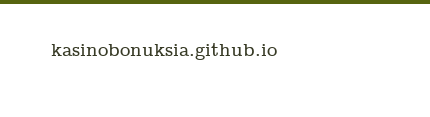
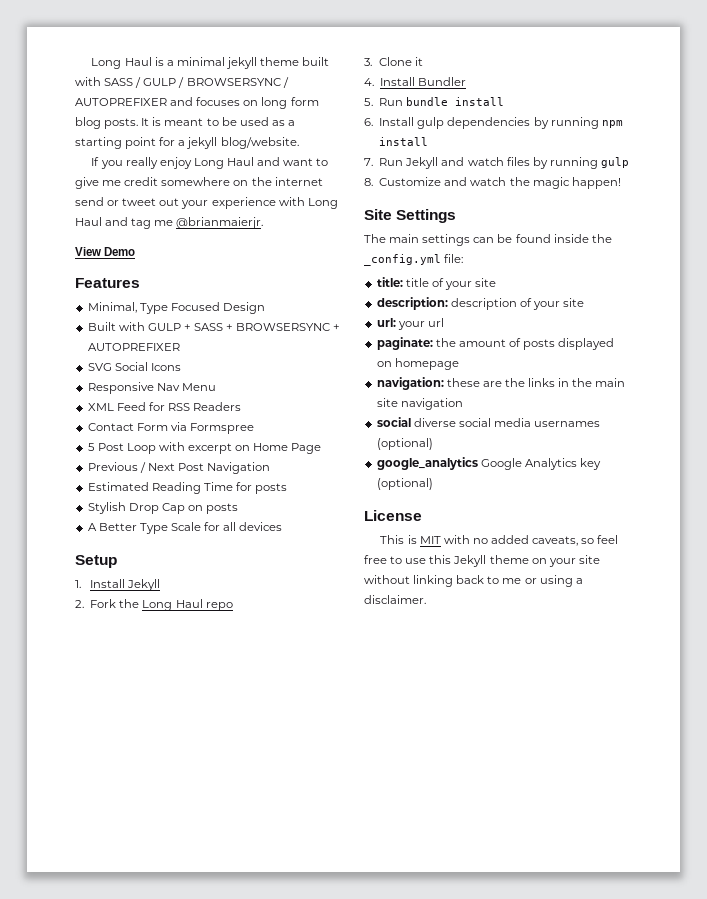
[51,43,277,60] kasinobonuksia.github.io -> [91,57,330,69] [75,77,289,88] [75,97,319,109] [75,117,295,129] [75,137,299,149] [91,157,329,169] [75,177,323,189] [75,197,338,209] [75,217,264,229] [75,247,136,256] [75,278,140,288] [87,302,265,314] [87,322,341,331] [87,343,180,351] [87,362,181,371] [87,382,216,394] [87,402,242,411] [87,422,254,434] [87,442,322,454] [87,462,271,474] [87,482,288,494] [87,502,239,514] [87,522,283,534] [75,555,117,568] [75,579,161,591] [75,599,233,611] [364,57,424,66] [364,77,466,86] [364,97,505,106] [364,117,623,129] [379,137,429,146] [364,157,629,169] [364,177,621,189] [364,209,457,223] [364,234,612,246] [364,254,464,266] [376,277,497,290] [376,297,585,310] [376,318,444,330] [376,337,615,350] [376,358,459,370] [376,377,626,390] [376,398,463,410] [376,417,601,427] [376,438,433,450] [376,457,601,470] [376,478,433,490] [364,510,422,521] [380,535,619,546] [364,555,600,567] [364,575,583,587] [364,595,426,604] Long Haul is a minimal jekyll theme built with SASS / GULP / BROWSERSYNC / AUTOPREFIXER and focuses on long form blog posts. It is meant to be used as a starting point for a jekyll blog/website. // If you really enjoy Long Haul and want to give me credit somewhere on the internet send or tweet out your experience with Long Haul and tag me @brianmaierjr. // View Demo // Features // Minimal, Type Focused Design // Built with GULP + SASS + BROWSERSYNC + AUTOPREFIXER // SVG Social Icons // Responsive Nav Menu // XML Feed for RSS Readers // Contact Form via Formspree // 5 Post Loop with excerpt on Home Page // Previous / Next Post Navigation // Estimated Reading Time for posts // Stylish Drop Cap on posts // A Better Type Scale for all devices // Setup // 1. Install Jekyll // 2. Fork the Long Haul repo // 3. Clone it // 4. Install Bundler // 5. Run bundle install // 6. Install gulp dependencies by running npm install // 7. Run Jekyll and watch files by running gulp // 8. Customize and watch the magic happen! // Site Settings // The main settings can be found inside the _config.yml file: // title: title of your site // description: description of your site // url: your url // paginate: the amount of posts displayed on homepage // navigation: these are the links in the main site navigation // social diverse social media usernames (optional) // google_analytics Google Analytics key (optional) // License // This is MIT with no added caveats, so feel free to use this Jekyll theme on your site without linking back to me or using a disclaimer.

